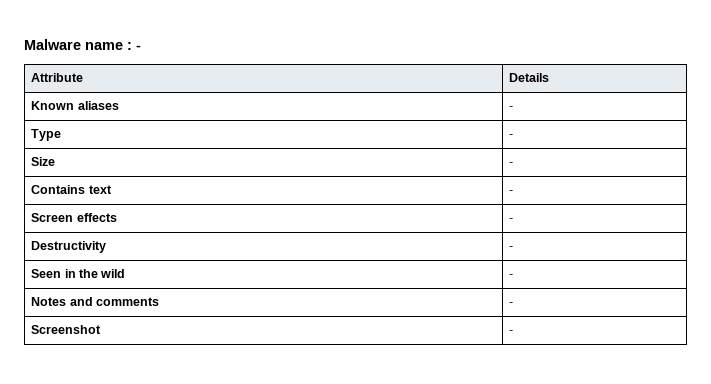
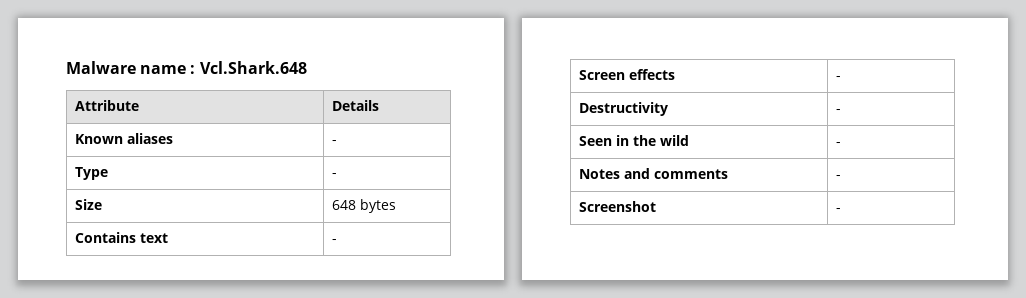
[136,45,141,50] - -> [199,61,307,74] Vcl.Shark.648
[509,162,514,166] - -> [331,199,396,213] 648 bytes

